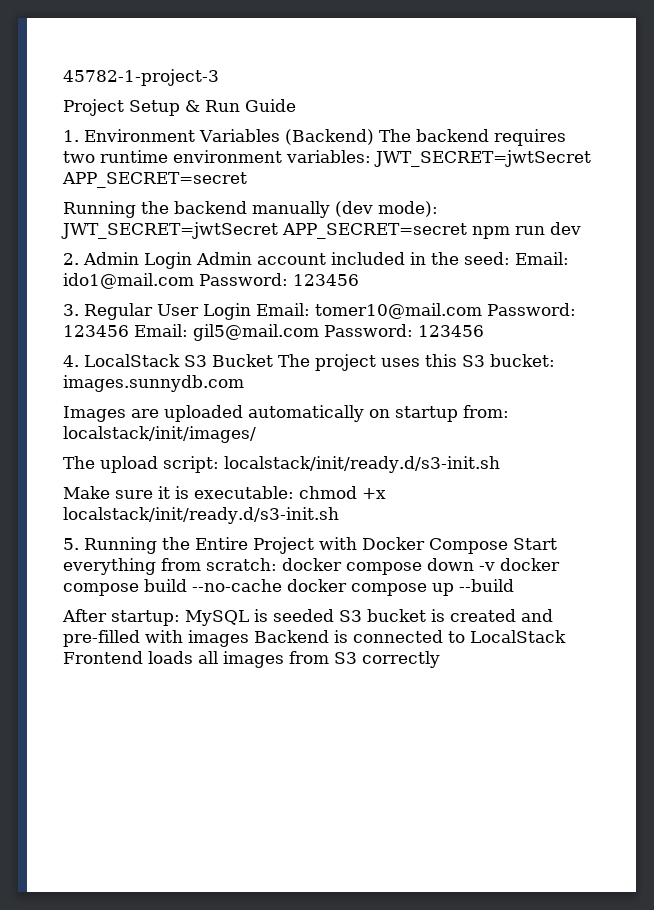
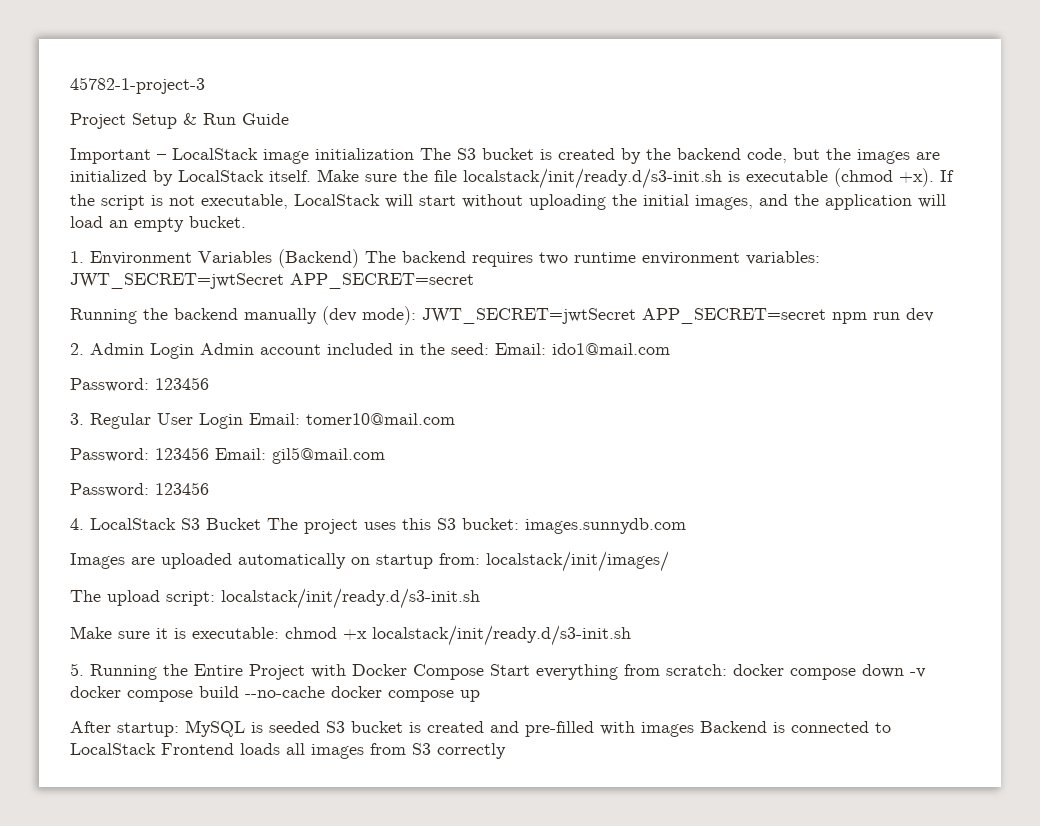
(296, 105) none -> [70,148,940,164] [70,168,954,189] [70,194,946,210] [70,216,246,232] // Important – LocalStack image initialization The S3 bucket is created by the backend code, but the images are initialized by LocalStack itself. Make sure the file localstack/init/ready.d/s3-init.sh is executable (chmod +x). If the script is not executable, LocalStack will start without uploading the initial images, and the application will load an empty bucket.
(194, 281) none -> (670, 349) //
(482, 311) none -> (455, 419) //
(319, 332) none -> (385, 455) //
[459,579,514,592] --build -> (480, 696) none

